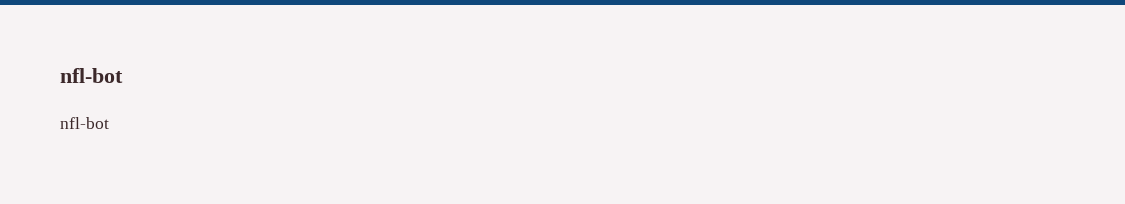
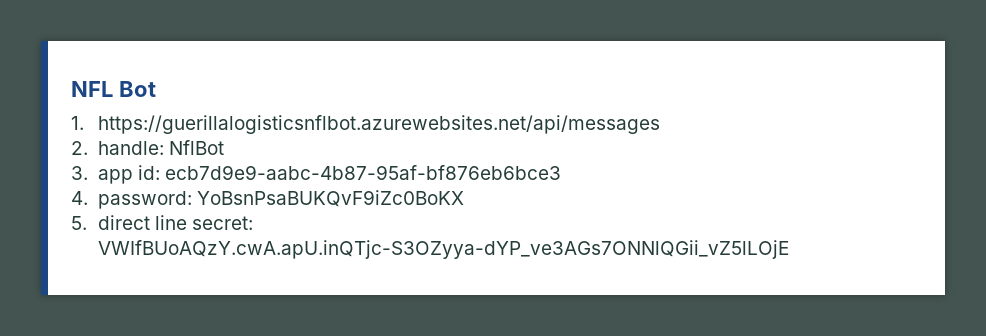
[60,68,123,83] [60,117,109,129] nfl-bot // nfl-bot -> [71,81,156,97] [71,115,660,134] [71,140,224,155] [71,165,561,184] [71,190,464,209] [71,215,253,230] [97,240,789,259] NFL Bot // 1. https://guerillalogisticsnflbot.azurewebsites.net/api/messages // 2. handle: NflBot // 3. app id: ecb7d9e9-aabc-4b87-95af-bf876eb6bce3 // 4. password: YoBsnPsaBUKQvF9iZc0BoKX // 5. direct line secret: VWIfBUoAQzY.cwA.apU.inQTjc-S3OZyya-dYP_ve3AGs7ONNlQGii_vZ5lLOjE

